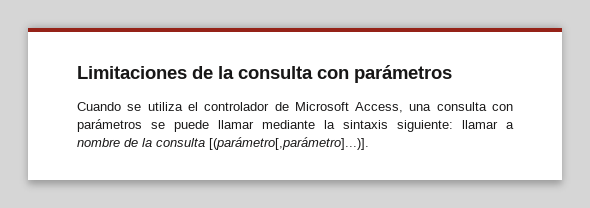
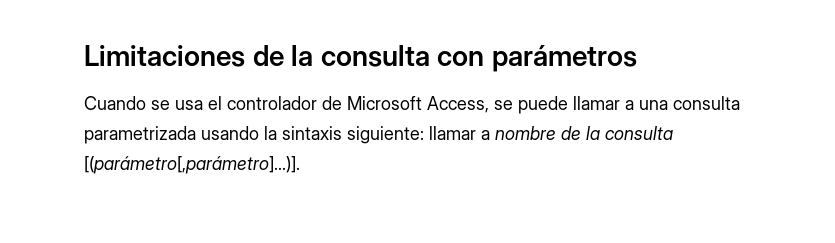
[147,102,183,111] utiliza -> [175,100,203,110] usa
[409,102,513,111] [77,119,315,132] una consulta con parámetros se puede llamar mediante -> [494,96,740,114] [84,126,259,144] se puede llamar a una consulta parametrizada usando

